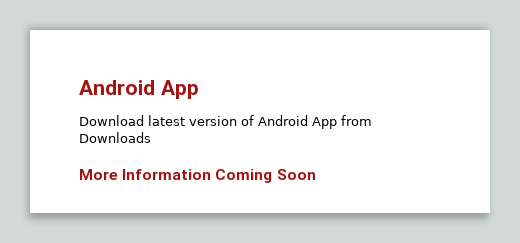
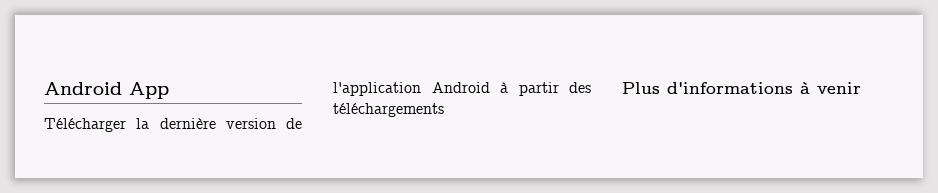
[79,115,372,129] [79,132,151,143] [79,169,316,183] Download latest version of Android App from Downloads // More Information Coming Soon -> [44,118,302,132] [333,82,591,96] [333,103,444,117] [622,82,861,94] Télécharger la dernière version de l'application Android à partir des téléchargements // Plus d'informations à venir

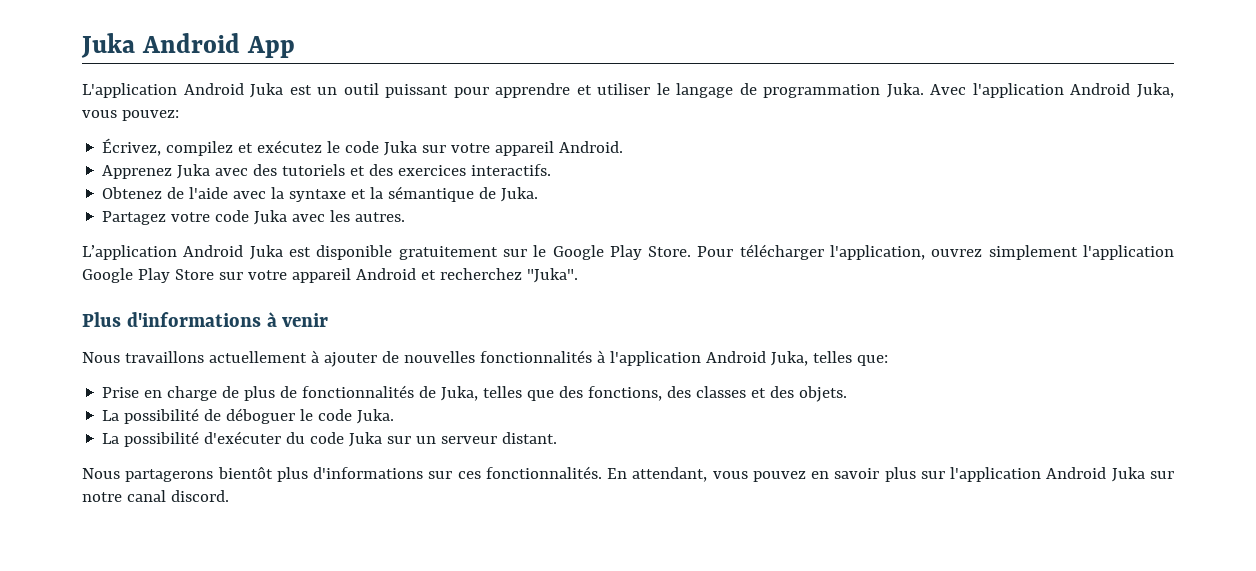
(44, 88) none -> [81,33,135,58] Juka
[44,118,302,132] [333,82,591,96] [333,103,444,117] [622,82,861,94] Télécharger la dernière version de l'application Android à partir des téléchargements // Plus d'informations à venir -> [82,83,1174,98] [82,110,179,121] [102,138,624,156] [102,164,552,179] [102,186,539,202] [102,210,406,225] [82,244,1174,260] [82,268,578,283] [82,312,329,327] [82,350,888,367] [102,385,848,402] [102,408,395,424] [102,431,558,447] [82,466,1175,482] [82,490,229,502] L'application Android Juka est un outil puissant pour apprendre et utiliser le langage de programmation Juka. Avec l'application Android Juka, vous pouvez: // Écrivez, compilez et exécutez le code Juka sur votre appareil Android. // Apprenez Juka avec des tutoriels et des exercices interactifs. // Obtenez de l'aide avec la syntaxe et la sémantique de Juka. // Partagez votre code Juka avec les autres. // L’application Android Juka est disponible gratuitement sur le Google Play Store. Pour télécharger l'application, ouvrez simplement l'application Google Play Store sur votre appareil Android et recherchez "Juka". // Plus d'informations à venir // Nous travaillons actuellement à ajouter de nouvelles fonctionnalités à l'application Android Juka, telles que: // Prise en charge de plus de fonctionnalités de Juka, telles que des fonctions, des classes et des objets. // La possibilité de déboguer le code Juka. // La possibilité d'exécuter du code Juka sur un serveur distant. // Nous partagerons bientôt plus d'informations sur ces fonctionnalités. En attendant, vous pouvez en savoir plus sur l'application Android Juka sur notre canal discord.

